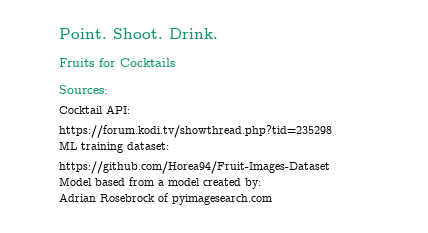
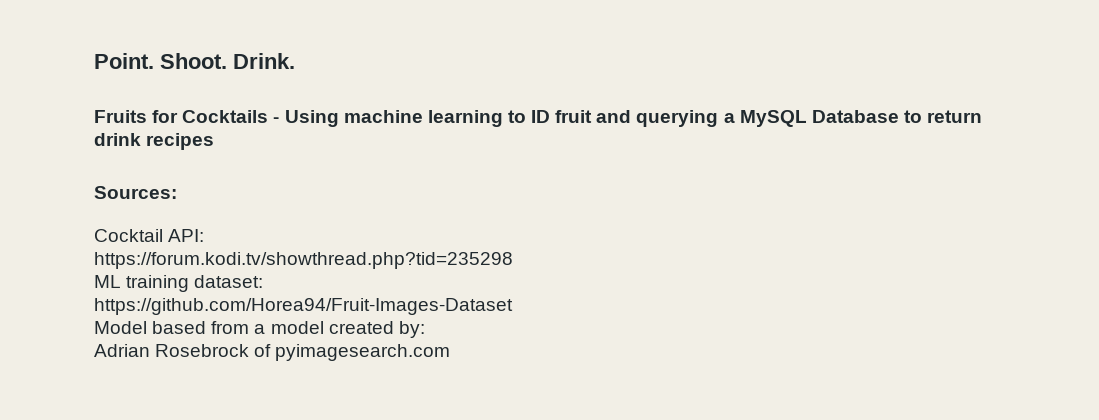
(175, 62) none -> [273,110,983,127] [94,133,215,150] - Using machine learning to ID fruit and querying a MySQL Database to return drink recipes

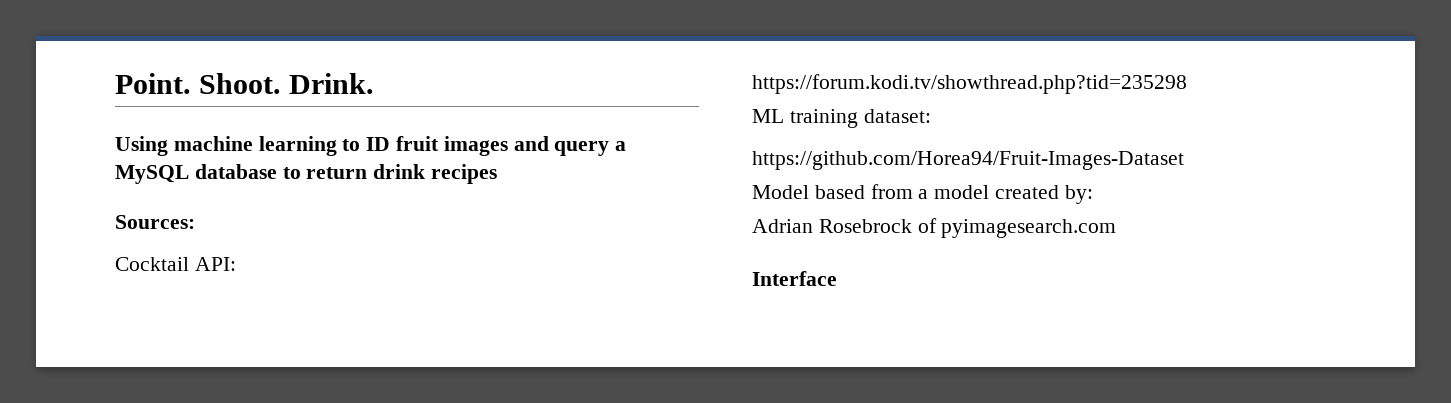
[94,110,280,123] Fruits for Cocktails - -> (375, 83) none
[596,110,719,127] and querying -> [443,136,610,156] images and query
[811,110,899,123] Database -> [194,164,277,179] database
(451, 352) none -> [752,271,837,286] // Interface

